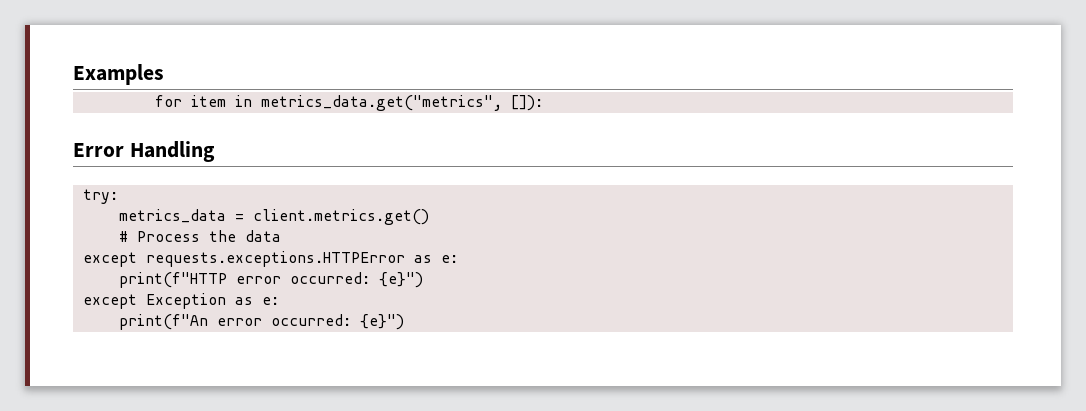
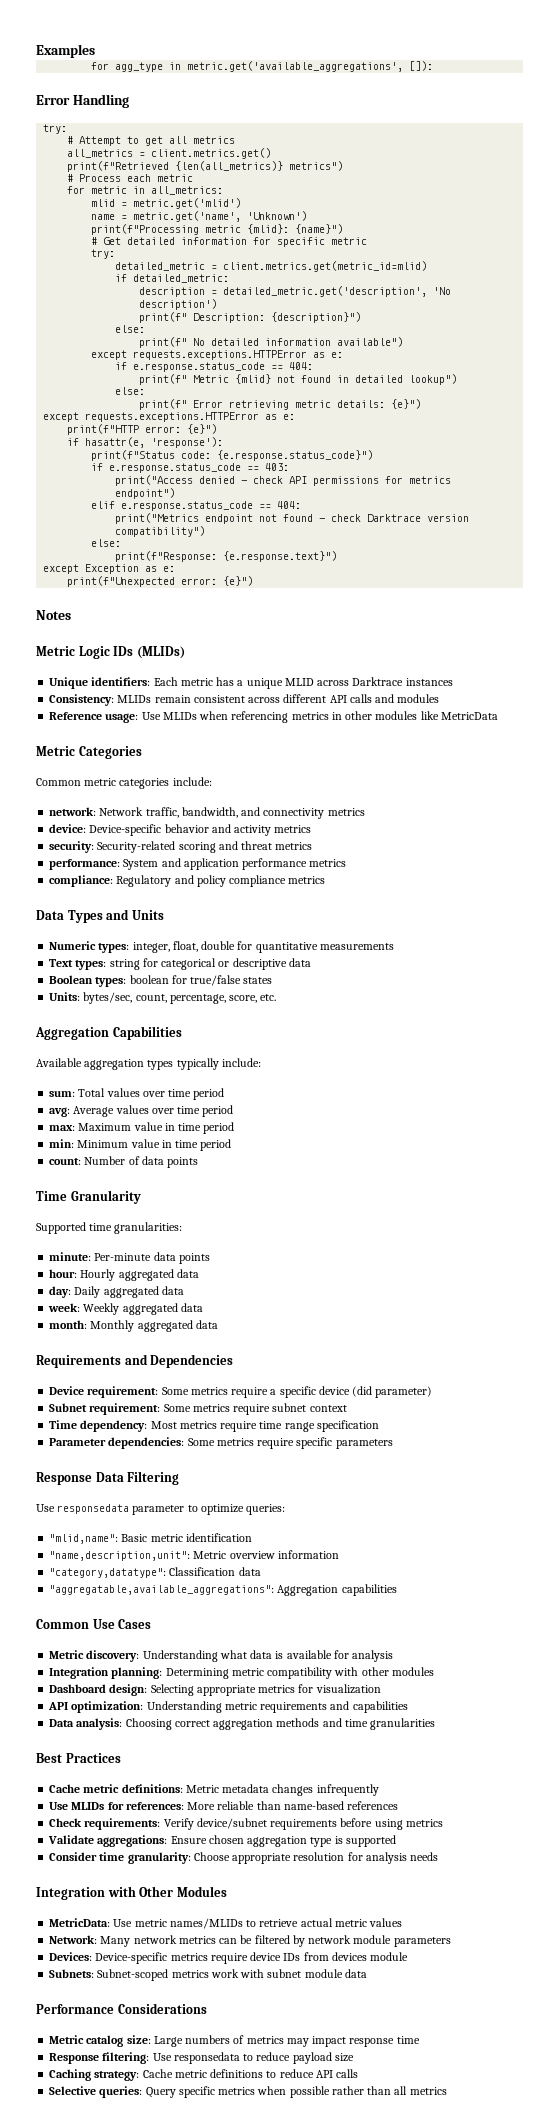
[190,95,502,111] item in metrics_data.get("metrics", -> [115,61,404,72] agg_type in metric.get('available_aggregations',
[118,209,226,223] metrics_data -> [67,136,236,146] [67,149,134,158] # Attempt to get all metrics // all_metrics
(429, 217) none -> [67,161,344,172] // print(f"Retrieved {len(all_metrics)} metrics")
[208,230,281,242] the data -> [127,174,194,182] [67,186,224,195] [91,198,242,209] [91,211,308,222] [91,224,344,235] [91,237,368,247] [91,249,116,259] [115,261,428,272] [115,274,230,283] [139,286,452,297] [139,299,218,310] [139,312,362,323] [115,325,146,333] [139,337,404,348] [91,350,344,360] [115,362,314,372] [139,374,458,385] [115,387,146,395] [139,399,422,410] each metric // for metric in all_metrics: // mlid = metric.get('mlid') // name = metric.get('name', 'Unknown') // print(f"Processing metric {mlid}: {name}") // # Get detailed information for specific metric // try: // detailed_metric = client.metrics.get(metric_id=mlid) // if detailed_metric: // description = detailed_metric.get('description', 'No description') // print(f" Description: {description}") // else: // print(f" No detailed information available") // except requests.exceptions.HTTPError as e: // if e.response.status_code == 404: // print(f" Metric {mlid} not found in detailed lookup") // else: // print(f" Error retrieving metric details: {e}")
[235,272,423,288] [82,293,279,309] [118,314,404,330] error occurred: {e}") // except Exception as e: // print(f"An error occurred: {e}") -> [145,424,218,434] [67,437,224,448] [91,450,374,461] [91,463,290,473] [115,475,452,486] [115,488,176,499] [91,501,302,511] [115,513,470,524] [115,526,206,537] [91,539,122,547] [115,551,338,562] [43,564,176,574] [67,576,254,587] [36,610,71,620] [36,646,185,659] [49,677,453,689] [49,694,440,706] [49,711,498,723] [36,746,142,759] [36,777,212,789] [49,807,365,819] [49,824,312,836] [49,841,313,853] [49,858,347,870] [49,875,326,887] [36,909,164,923] [49,941,394,953] [49,958,311,970] [49,975,273,987] [49,992,277,1004] [35,1026,182,1040] [36,1058,261,1070] [49,1088,225,1100] [49,1105,234,1117] [49,1122,235,1134] [49,1139,232,1151] [49,1156,199,1168] [36,1190,141,1204] [36,1222,183,1234] [49,1252,210,1264] [49,1269,199,1281] [49,1286,184,1298] [48,1303,203,1315] [49,1320,218,1332] [36,1354,234,1368] [49,1386,433,1398] [49,1403,347,1415] [49,1420,379,1432] [49,1437,393,1449] [36,1471,180,1485] [36,1504,286,1515] [49,1533,252,1544] [49,1550,339,1561] [49,1567,261,1578] [49,1584,397,1596] [36,1619,152,1629] [49,1650,394,1662] [49,1667,434,1679] [49,1684,381,1696] [48,1701,408,1713] [49,1718,436,1730] [36,1753,121,1763] [49,1784,379,1796] [49,1801,399,1810] [49,1818,443,1830] [48,1835,396,1847] [49,1852,439,1864] [36,1886,227,1900] [49,1918,403,1929] [49,1935,451,1947] [49,1952,409,1964] [49,1969,367,1981] [36,2003,207,2014] [49,2035,420,2047] [49,2052,354,2064] [49,2069,359,2081] [49,2086,447,2098] error: {e}") // if hasattr(e, 'response'): // print(f"Status code: {e.response.status_code}") // if e.response.status_code == 403: // print("Access denied - check API permissions for metrics endpoint") // elif e.response.status_code == 404: // print("Metrics endpoint not found - check Darktrace version compatibility") // else: // print(f"Response: {e.response.text}") // except Exception as e: // print(f"Unexpected error: {e}") // Notes // Metric Logic IDs (MLIDs) // Unique identifiers: Each metric has a unique MLID across Darktrace instances // Consistency: MLIDs remain consistent across different API calls and modules // Reference usage: Use MLIDs when referencing metrics in other modules like MetricData // Metric Categories // Common metric categories include: // network: Network traffic, bandwidth, and connectivity metrics // device: Device-specific behavior and activity metrics // security: Security-related scoring and threat metrics // performance: System and application performance metrics // compliance: Regulatory and policy compliance metrics // Data Types and Units // Numeric types: integer, float, double for quantitative measurements // Text types: string for categorical or descriptive data // Boolean types: boolean for true/false states // Units: bytes/sec, count, percentage, score, etc. // Aggregation Capabilities // Available aggregation types typically include: // sum: Total values over time period // avg: Average values over time period // max: Maximum value in time period // min: Minimum value in time period // count: Number of data points // Time Granularity // Supported time granularities: // minute: Per-minute data points // hour: Hourly aggregated data // day: Daily aggregated data // week: Weekly aggregated data // month: Monthly aggregated data // Requirements and Dependencies // Device requirement: Some metrics require a specific device (did parameter) // Subnet requirement: Some metrics require subnet context // Time dependency: Most metrics require time range specification // Parameter dependencies: Some metrics require specific parameters // Response Data Filtering // Use responsedata parameter to optimize queries: // "mlid,name": Basic metric identification // "name,description,unit": Metric overview information // "category,datatype": Classification data // "aggregatable,available_aggregations": Aggregation capabilities // Common Use Cases // Metric discovery: Understanding what data is available for analysis // Integration planning: Determining metric compatibility with other modules // Dashboard design: Selecting appropriate metrics for visualization // API optimization: Understanding metric requirements and capabilities // Data analysis: Choosing correct aggregation methods and time granularities // Best Practices // Cache metric definitions: Metric metadata changes infrequently // Use MLIDs for references: More reliable than name-based references // Check requirements: Verify device/subnet requirements before using metrics // Validate aggregations: Ensure chosen aggregation type is supported // Consider time granularity: Choose appropriate resolution for analysis needs // Integration with Other Modules // MetricData: Use metric names/MLIDs to retrieve actual metric values // Network: Many network metrics can be filtered by network module parameters // Devices: Device-specific metrics require device IDs from devices module // Subnets: Subnet-scoped metrics work with subnet module data // Performance Considerations // Metric catalog size: Large numbers of metrics may impact response time // Response filtering: Use responsedata to reduce payload size // Caching strategy: Cache metric definitions to reduce API calls // Selective queries: Query specific metrics when possible rather than all metrics

